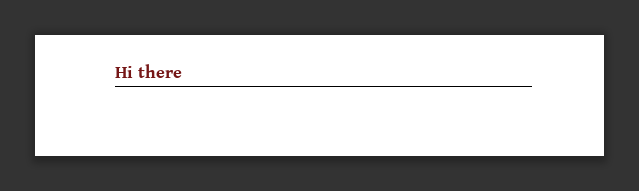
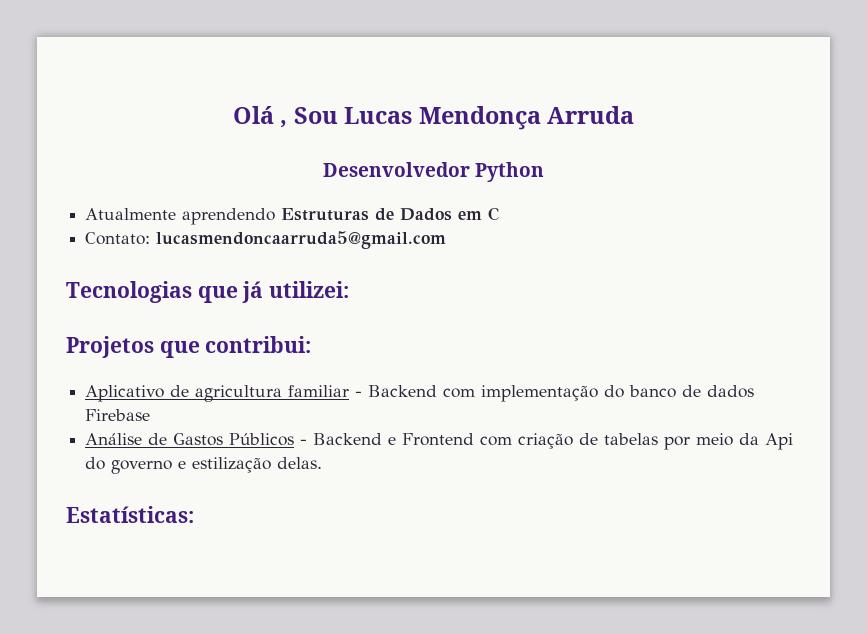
[115,64,182,78] Hi there -> [233,106,634,130] [322,162,545,182] [85,207,500,225] [85,231,447,249] [66,281,350,303] [66,336,312,358] [85,385,755,402] [85,409,151,421] [85,433,794,450] [85,457,323,474] [66,506,194,523] Olá , Sou Lucas Mendonça Arruda // Desenvolvedor Python // Atualmente aprendendo Estruturas de Dados em C // Contato: lucasmendoncaarruda5@gmail.com // Tecnologias que já utilizei: // Projetos que contribui: // Aplicativo de agricultura familiar - Backend com implementação do banco de dados Firebase // Análise de Gastos Públicos - Backend e Frontend com criação de tabelas por meio da Api do governo e estilização delas. // Estatísticas:

